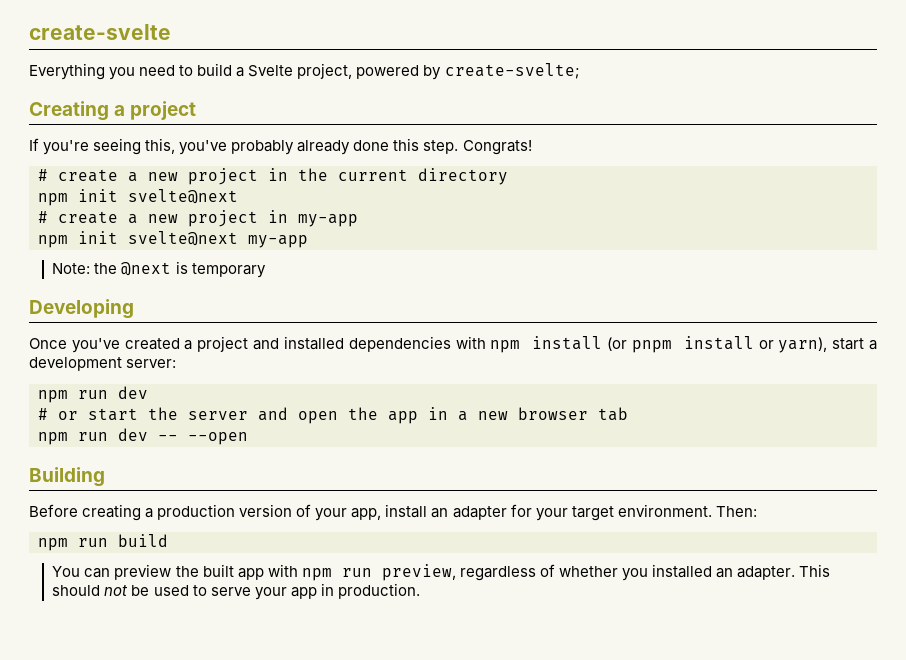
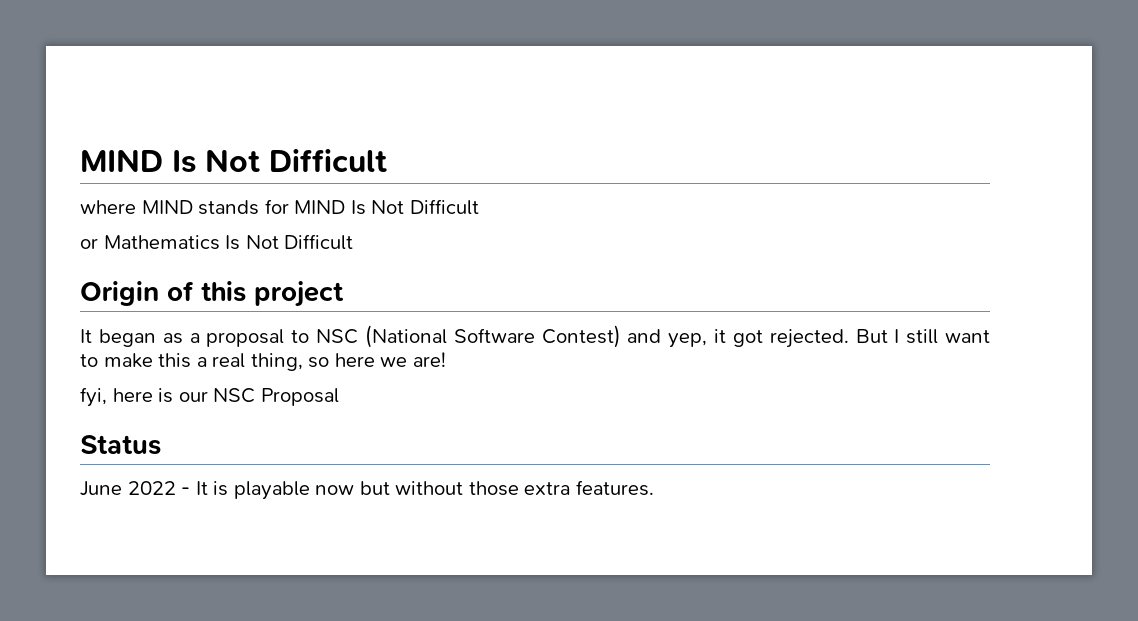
[29,24,171,40] [29,63,580,80] [29,101,197,121] [29,138,532,155] [38,168,508,185] [38,189,238,206] [38,210,358,227] [38,231,308,248] [52,261,266,278] [29,299,134,319] [29,336,877,353] [29,357,177,371] [38,386,148,403] [38,407,628,424] [38,428,248,445] [29,467,105,487] [29,504,757,521] [38,534,168,551] [52,564,831,581] [52,583,420,600] create-svelte // Everything you need to build a Svelte project, powered by create-svelte; // Creating a project // If you're seeing this, you've probably already done this step. Congrats! // # create a new project in the current directory // npm init svelte@next // # create a new project in my-app // npm init svelte@next my-app // Note: the @next is temporary // Developing // Once you've created a project and installed dependencies with npm install (or pnpm install or yarn), start a development server: // npm run dev // # or start the server and open the app in a new browser tab // npm run dev -- --open // Building // Before creating a production version of your app, install an adapter for your target environment. Then: // npm run build // You can preview the built app with npm run preview, regardless of whether you installed an adapter. This should not be used to serve your app in production. -> [80,149,387,173] [80,199,479,215] [80,234,354,250] [80,281,344,307] [80,325,991,348] [80,352,446,371] [80,387,339,407] [80,435,161,455] [80,480,654,500] MIND Is Not Difficult // where MIND stands for MIND Is Not Difficult // or Mathematics Is Not Difficult // Origin of this project // It began as a proposal to NSC (National Software Contest) and yep, it got rejected. But I still want to make this a real thing, so here we are! // fyi, here is our NSC Proposal // Status // June 2022 - It is playable now but without those extra features.

